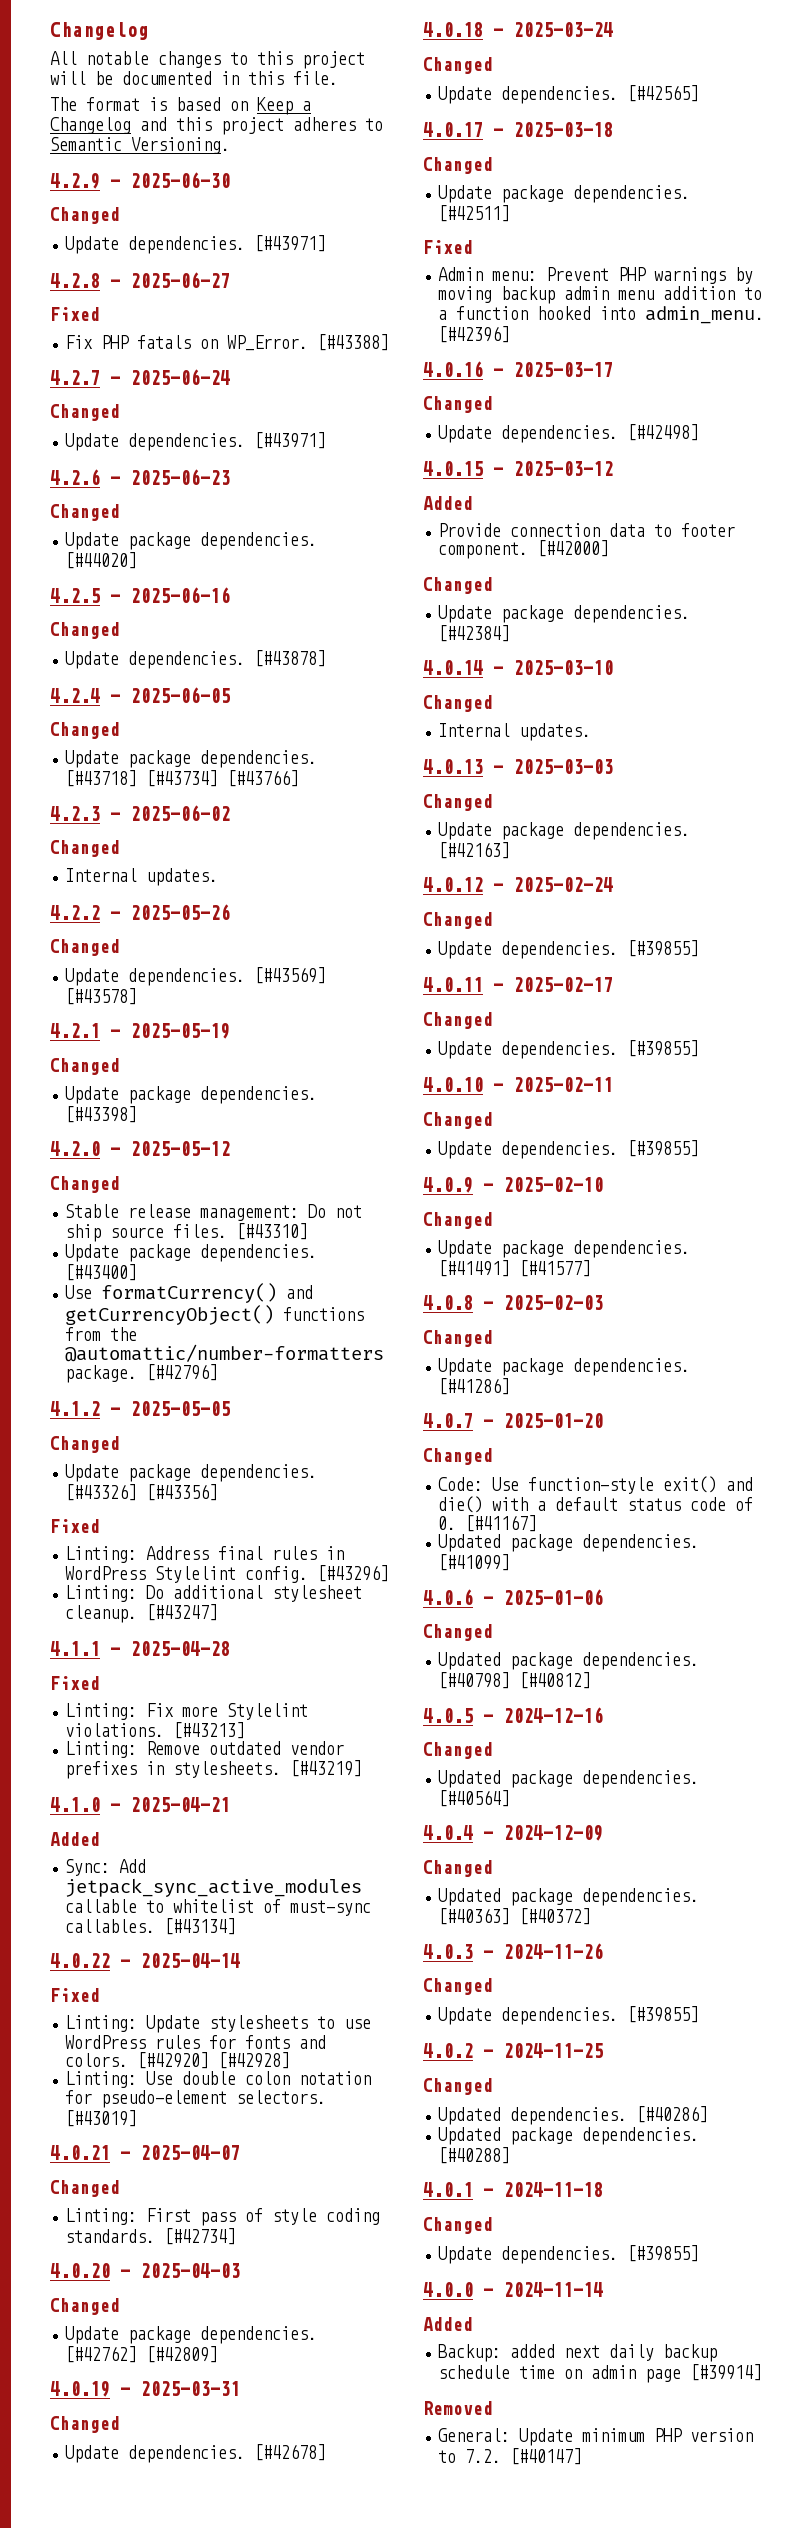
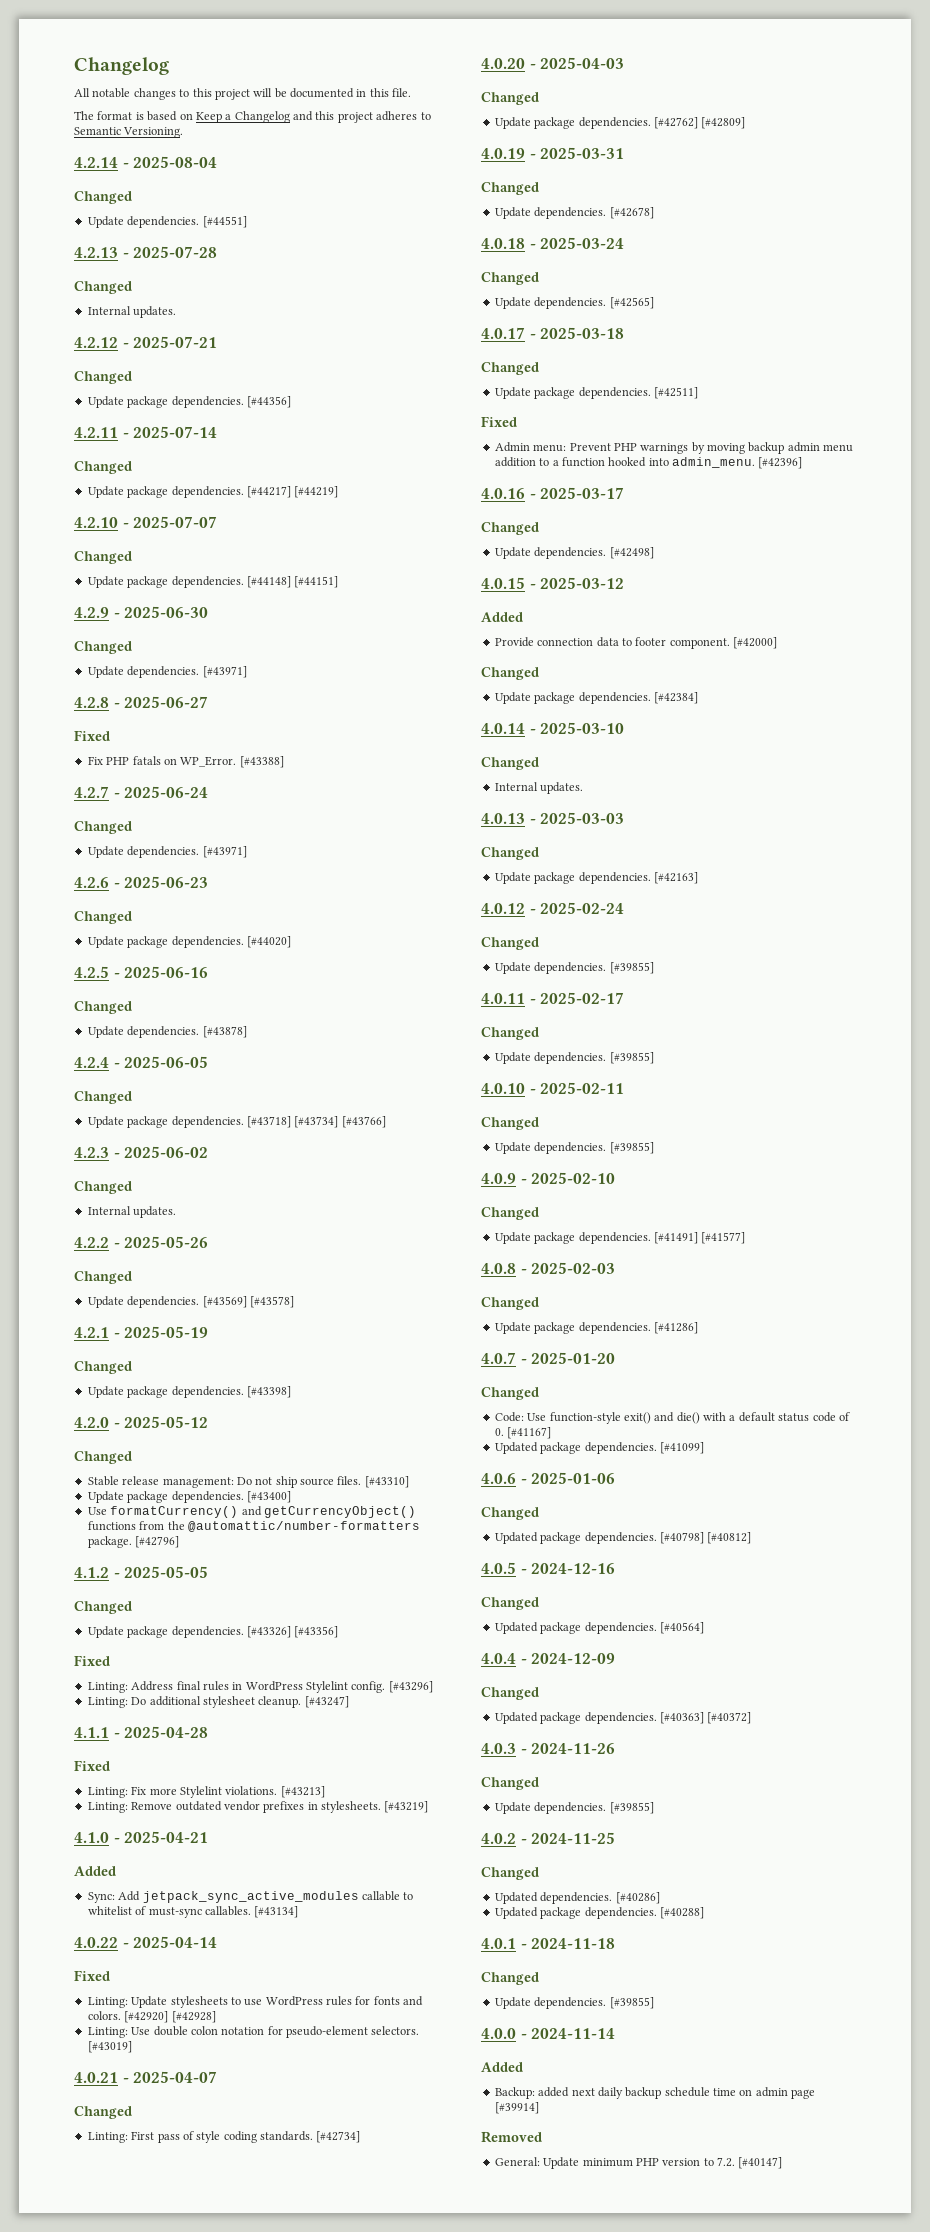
(230, 145) none -> [74,156,218,168] [74,191,132,204] [87,216,247,228] [74,246,218,258] [74,281,132,294] [87,306,177,318] [74,336,218,348] [74,371,132,384] [87,396,291,408] [74,426,218,438] [74,461,132,474] [87,486,339,498] [74,516,218,528] [74,551,132,564] [87,576,339,588] // 4.2.14 - 2025-08-04 // Changed // Update dependencies. [#44551] // 4.2.13 - 2025-07-28 // Changed // Internal updates. // 4.2.12 - 2025-07-21 // Changed // Update package dependencies. [#44356] // 4.2.11 - 2025-07-14 // Changed // Update package dependencies. [#44217] [#44219] // 4.2.10 - 2025-07-07 // Changed // Update package dependencies. [#44148] [#44151]

